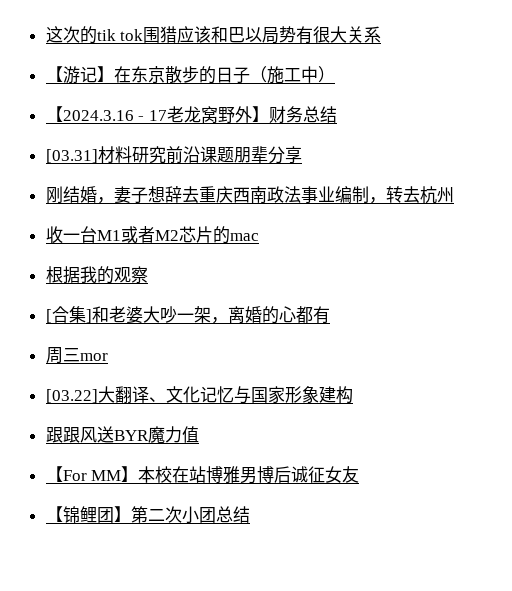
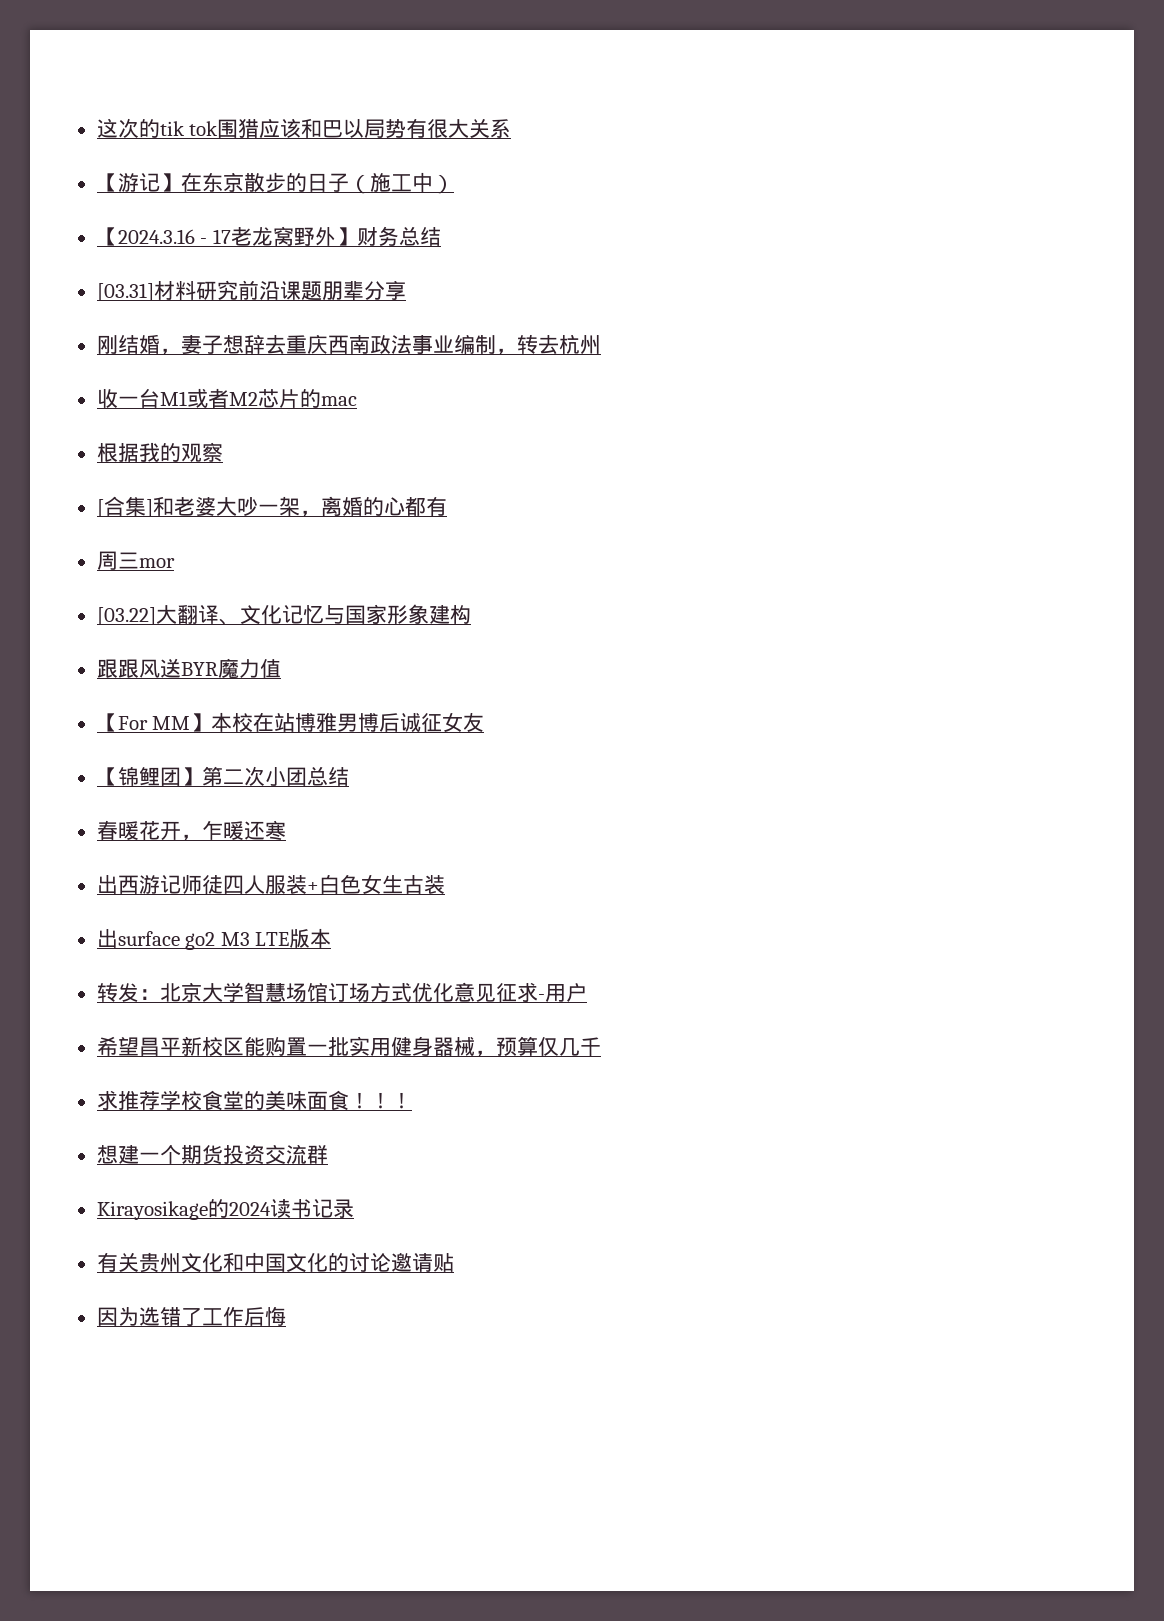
(250, 514) none -> [96,820,286,841] [96,874,445,894] [96,928,332,950] [96,982,587,1002] [96,1036,601,1057] [96,1090,412,1111] [96,1144,328,1165] [96,1199,354,1220] [96,1252,454,1273] [96,1306,286,1326] // 春暖花开，乍暖还寒 // 出西游记师徒四人服装+白色女生古装 // 出surface go2 M3 LTE版本 // 转发：北京大学智慧场馆订场方式优化意见征求-用户 // 希望昌平新校区能购置一批实用健身器械，预算仅几千 // 求推荐学校食堂的美味面食！！！ // 想建一个期货投资交流群 // Kirayosikage的2024读书记录 // 有关贵州文化和中国文化的讨论邀请贴 // 因为选错了工作后悔

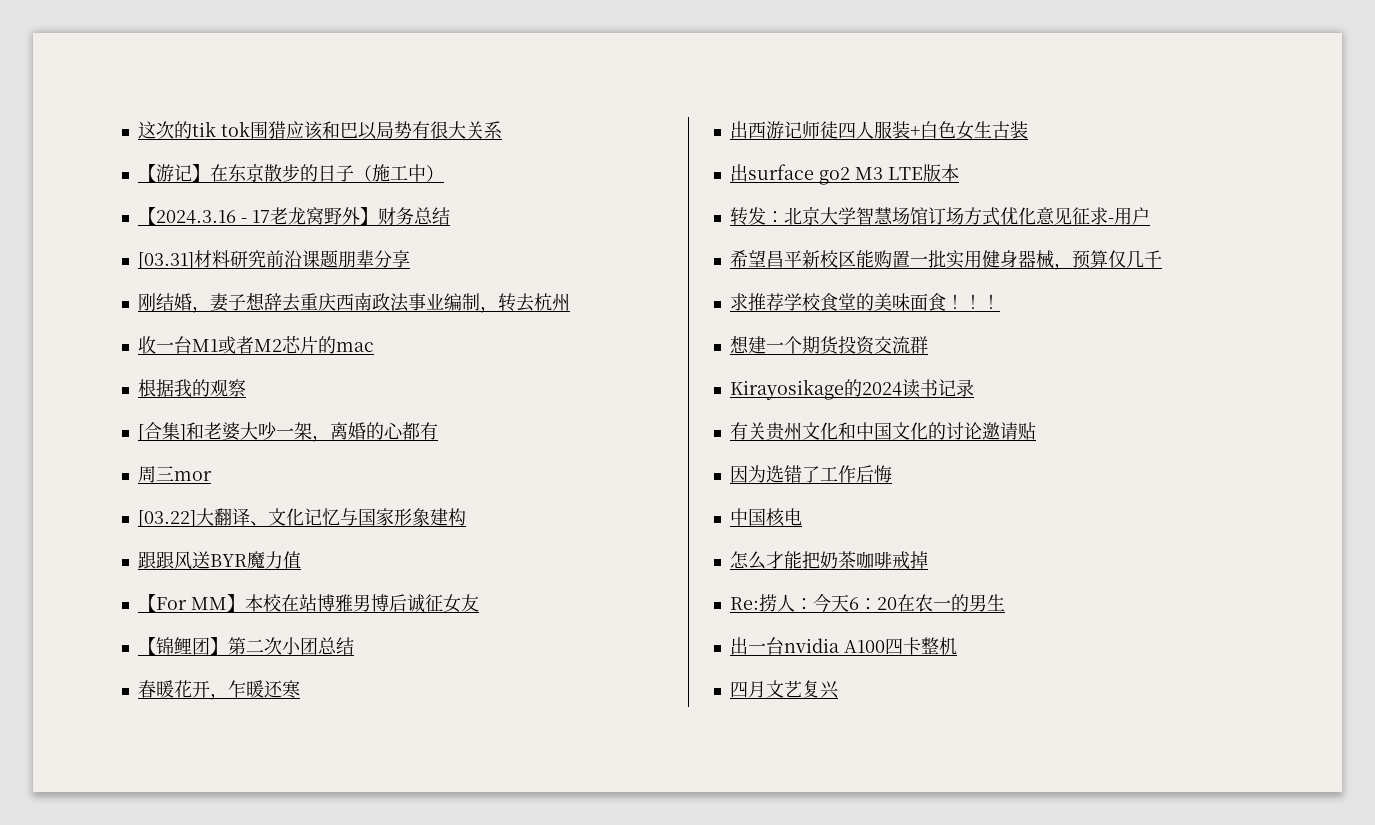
(286, 1316) none -> [729,508,802,527] [729,551,928,570] [729,594,1005,613] [729,637,957,655] [729,680,839,699] // 中国核电 // 怎么才能把奶茶咖啡戒掉 // Re:捞人：今天6：20在农一的男生 // 出一台nvidia A100四卡整机 // 四月文艺复兴

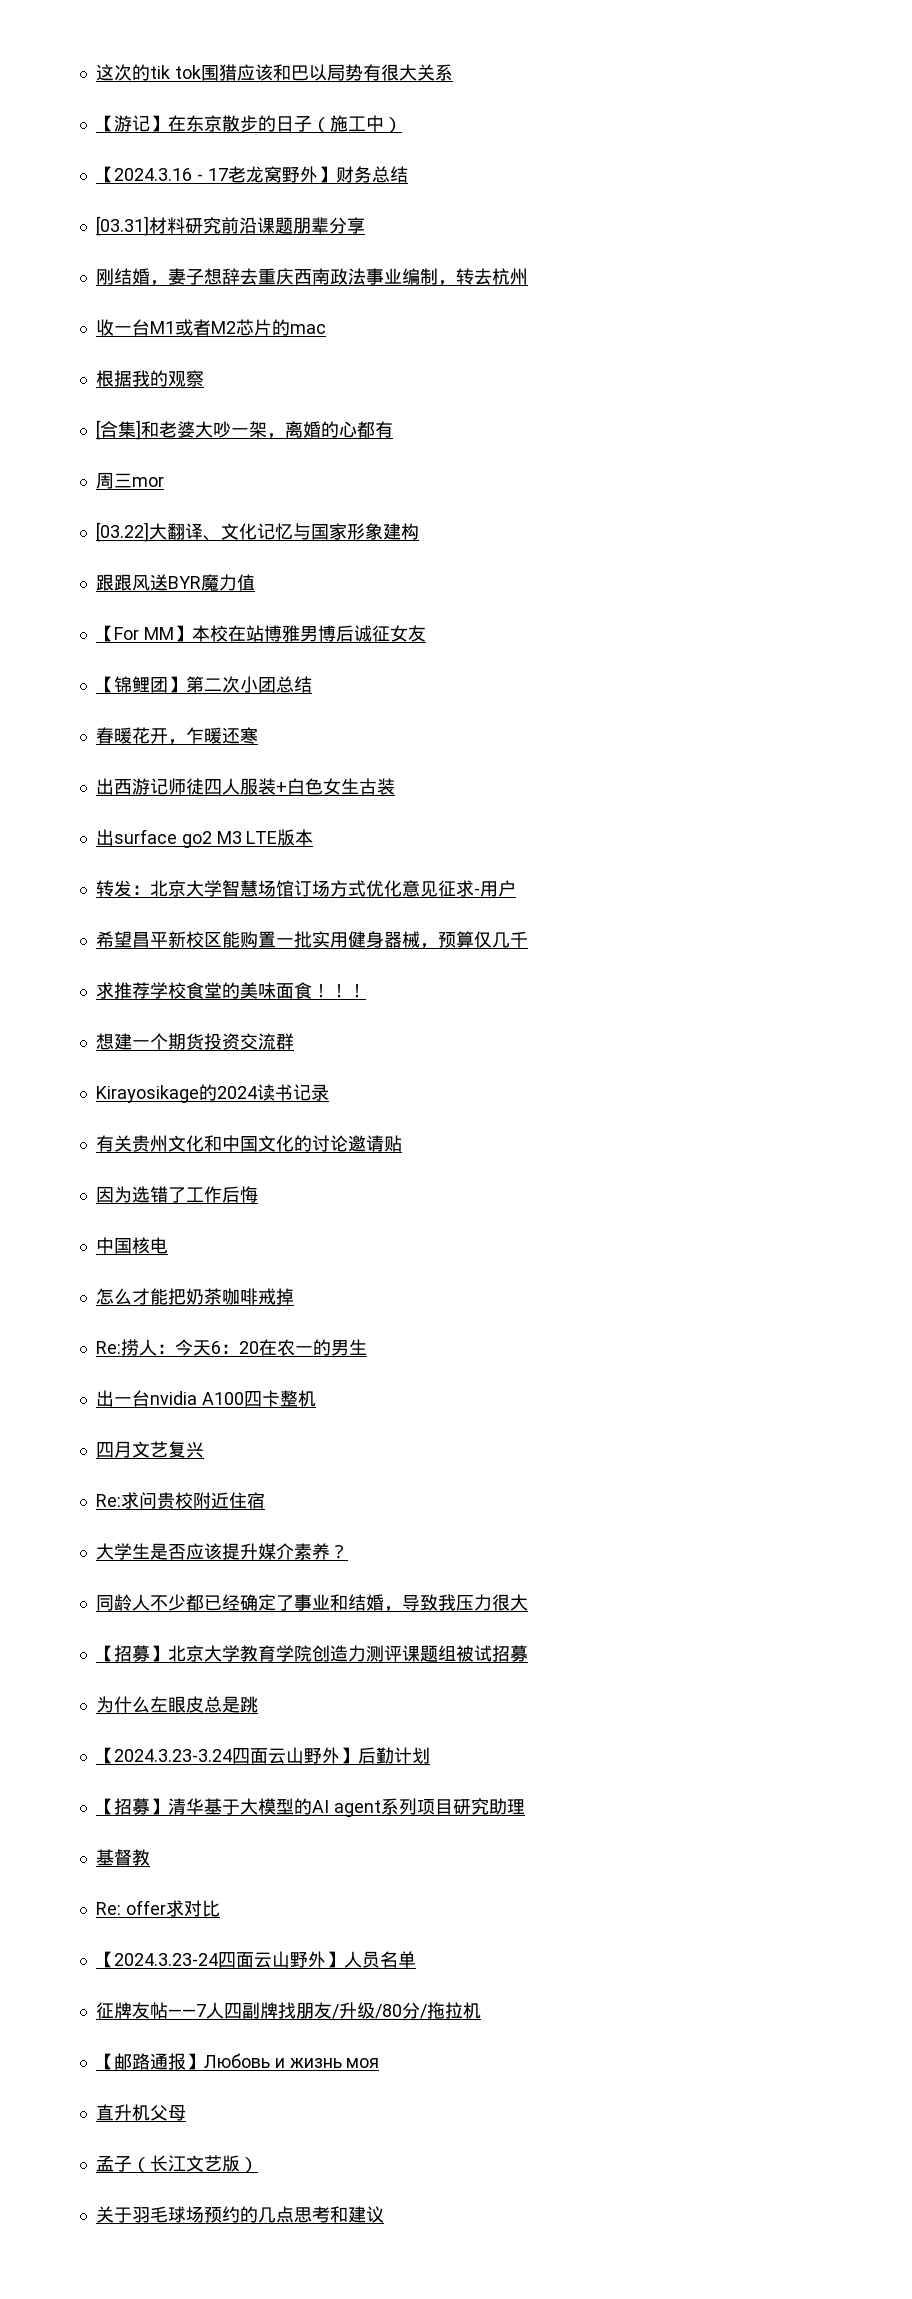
(839, 689) none -> [95,1492,265,1509] [95,1543,348,1560] [95,1594,528,1612] [95,1645,528,1662] [95,1696,258,1713] [95,1747,430,1764] [95,1798,525,1817] [95,1849,150,1866] [95,1900,220,1917] [95,1951,416,1968] [95,2002,481,2019] [95,2053,380,2070] [95,2104,186,2121] [95,2155,258,2173] [95,2206,384,2223] // Re:求问贵校附近住宿 // 大学生是否应该提升媒介素养？ // 同龄人不少都已经确定了事业和结婚，导致我压力很大 // 【招募】北京大学教育学院创造力测评课题组被试招募 // 为什么左眼皮总是跳 // 【2024.3.23-3.24四面云山野外】后勤计划 // 【招募】清华基于大模型的AI agent系列项目研究助理 // 基督教 // Re: offer求对比 // 【2024.3.23-24四面云山野外】人员名单 // 征牌友帖——7人四副牌找朋友/升级/80分/拖拉机 // 【邮路通报】Любовь и жизнь моя // 直升机父母 // 孟子（长江文艺版） // 关于羽毛球场预约的几点思考和建议

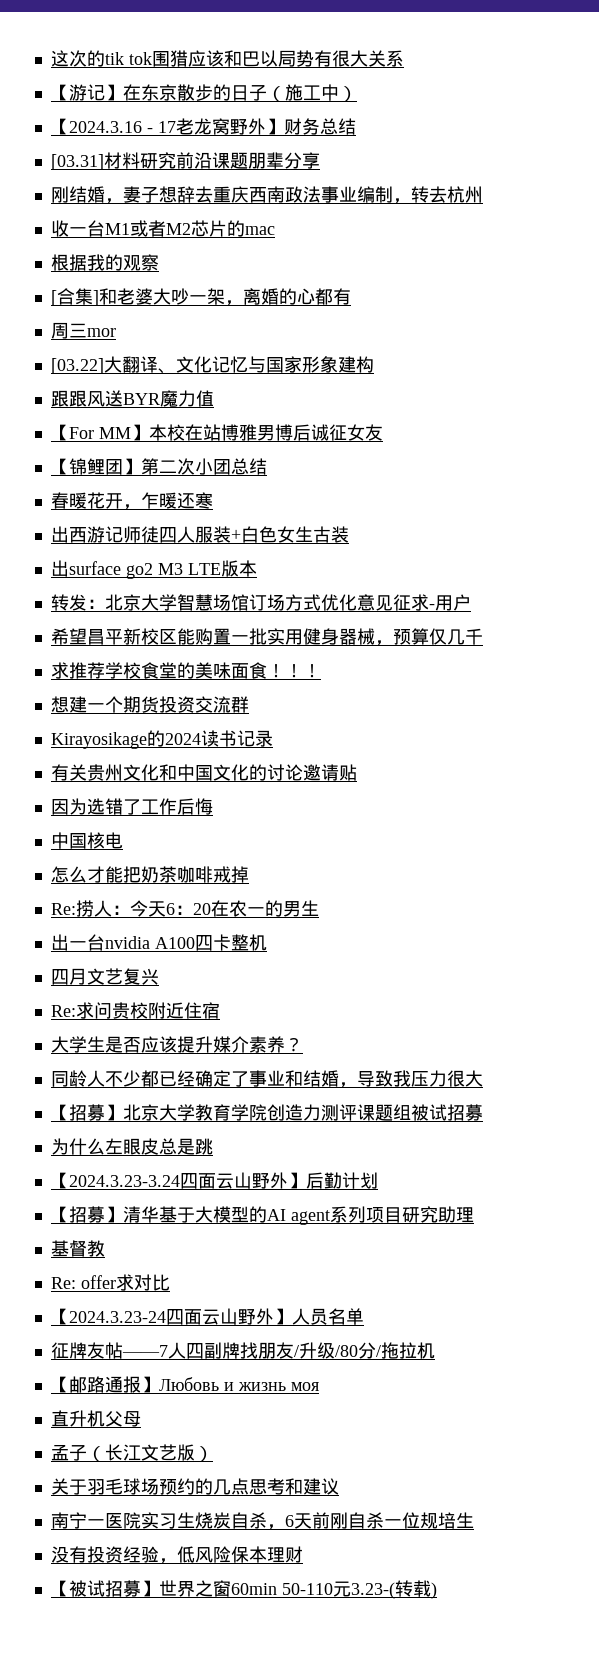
(384, 2214) none -> [50,1512,474,1530] [50,1546,303,1564] [50,1580,437,1599] // 南宁一医院实习生烧炭自杀，6天前刚自杀一位规培生 // 没有投资经验，低风险保本理财 // 【被试招募】世界之窗60min 50-110元3.23-(转载)

